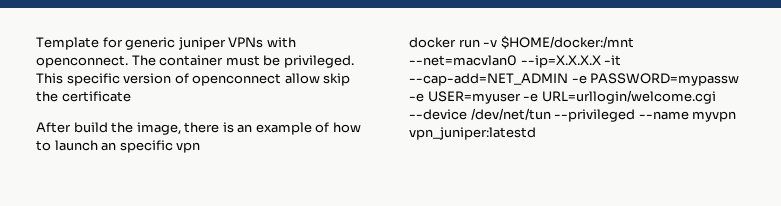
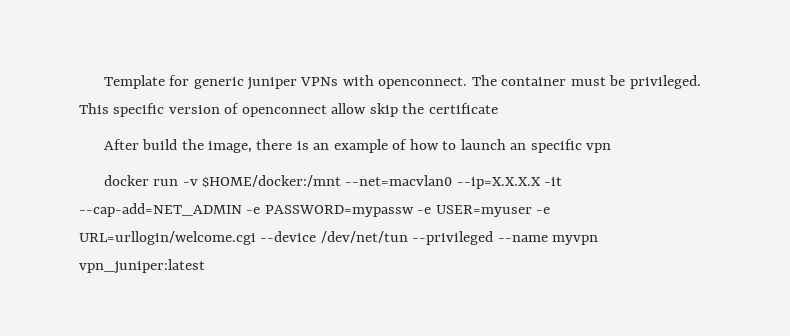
[409,127,536,140] vpn_juniper:latestd -> [79,259,205,274] vpn_juniper:latest

